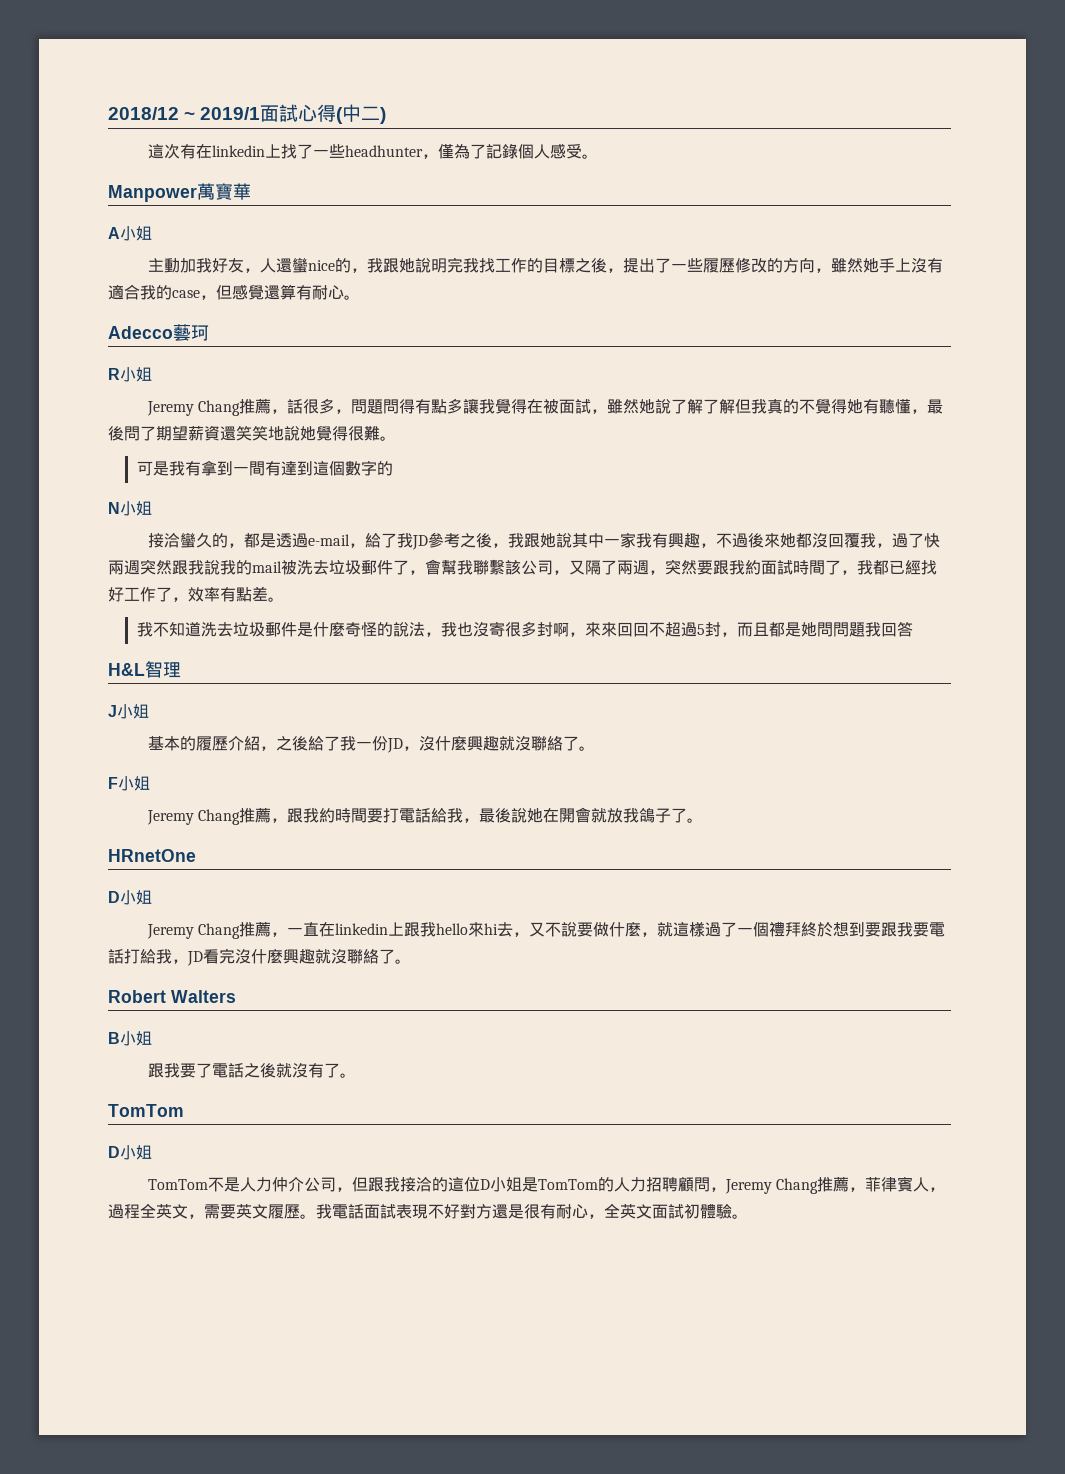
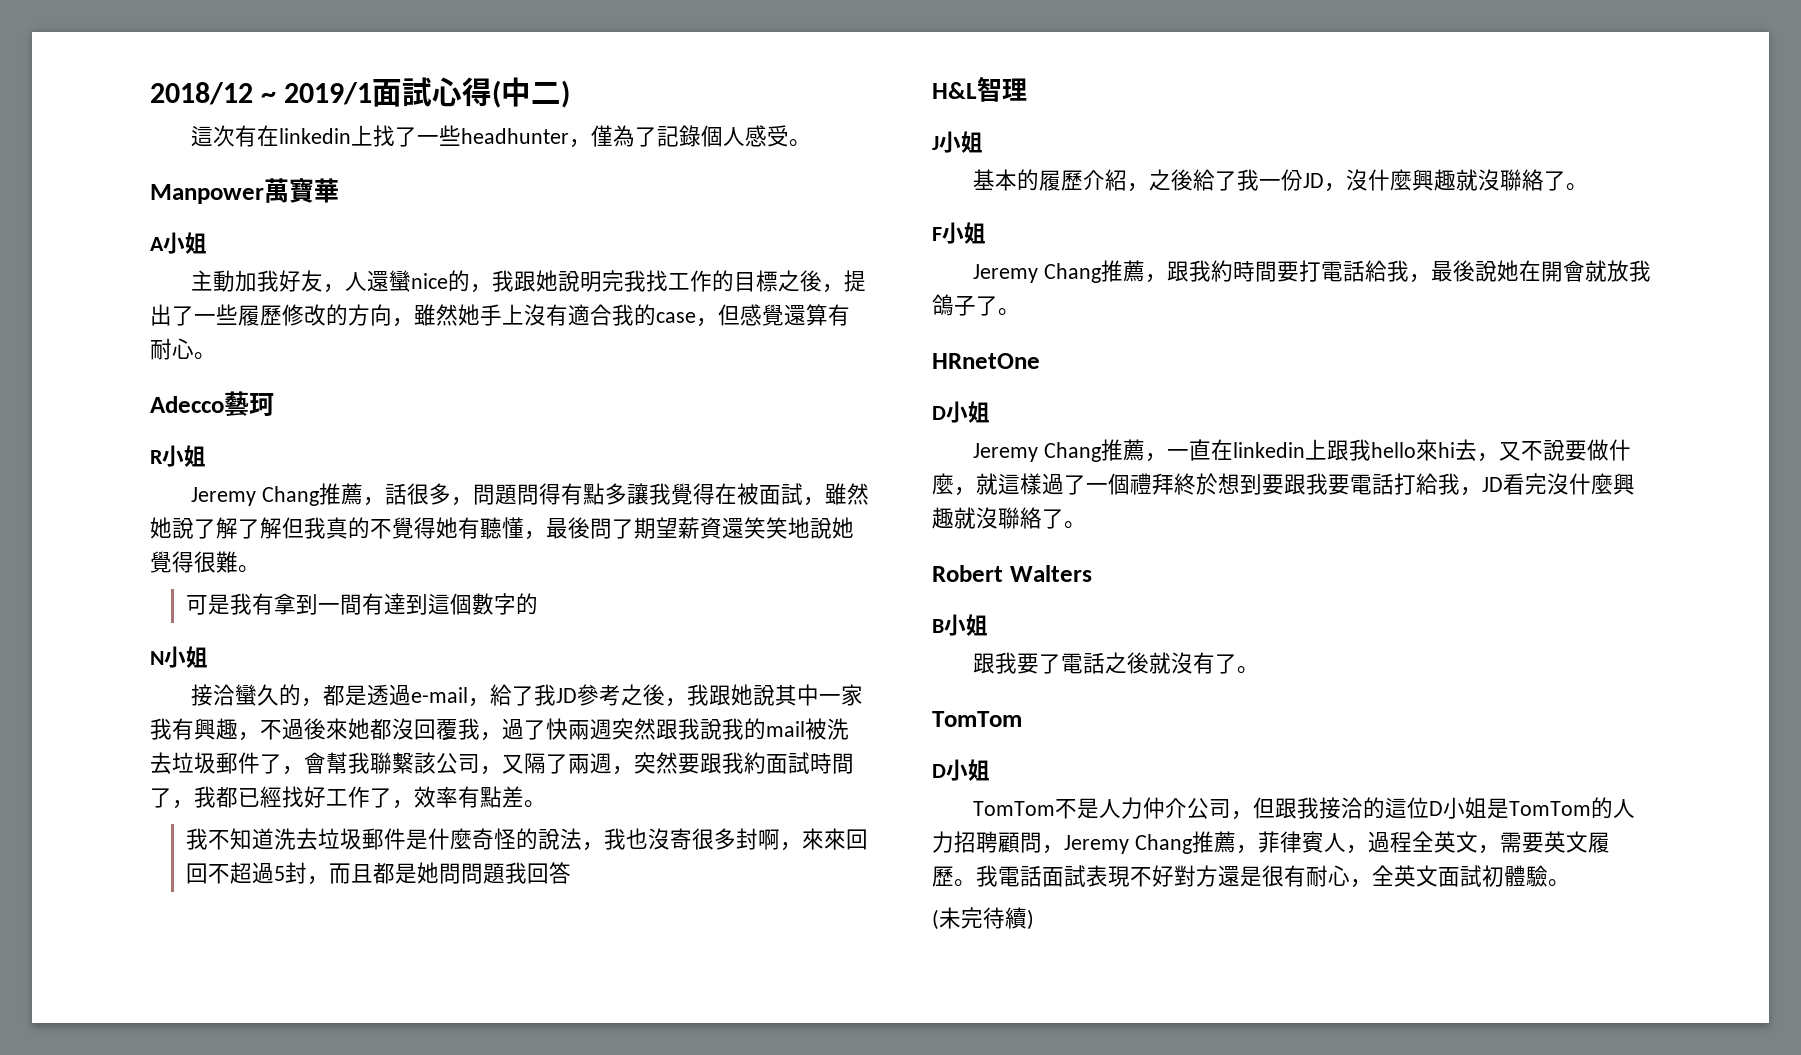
(748, 1216) none -> [932,907,1034,930] // (未完待續)

